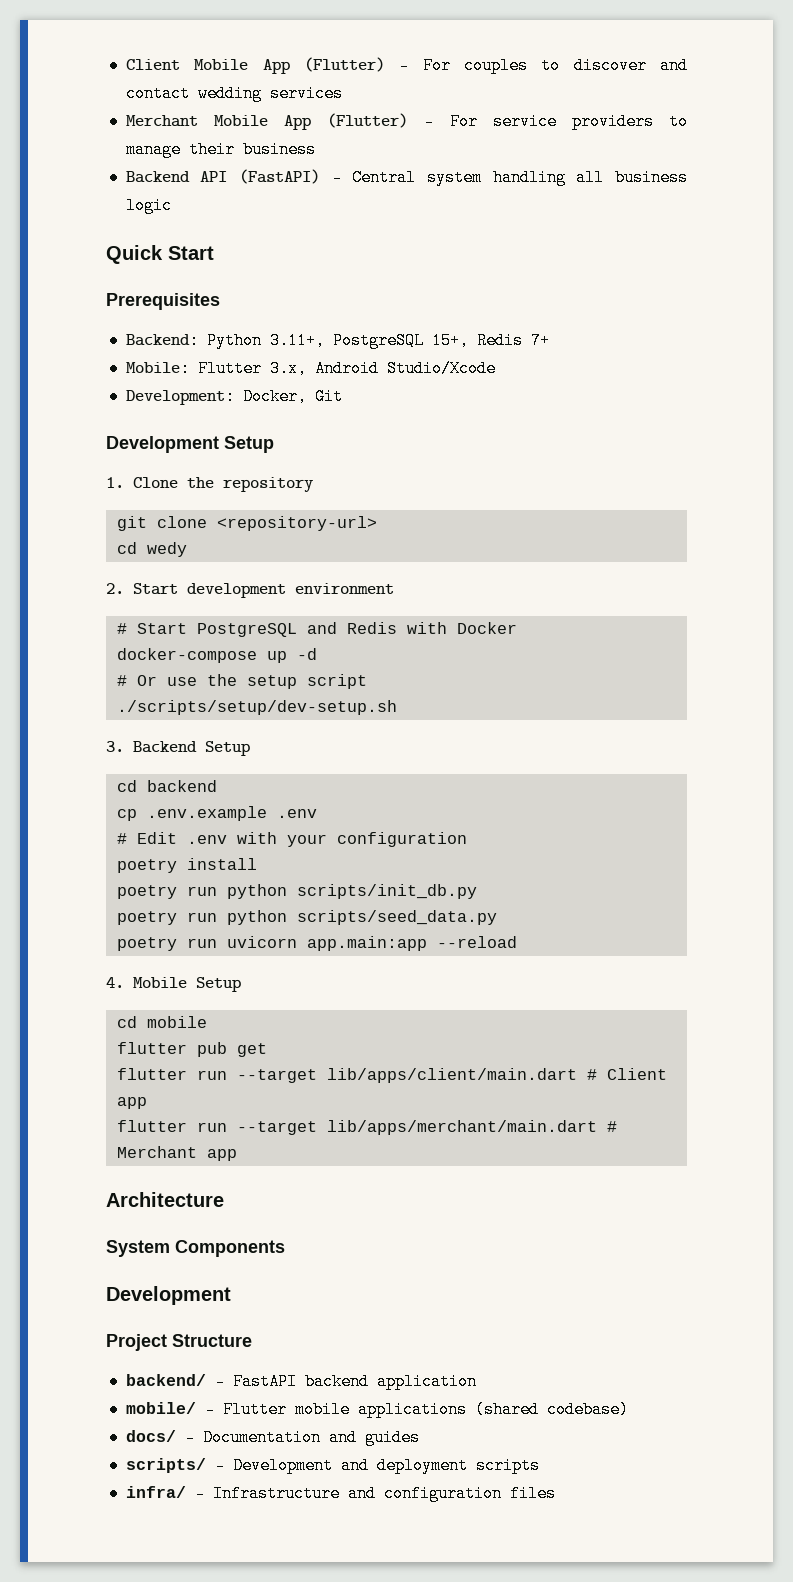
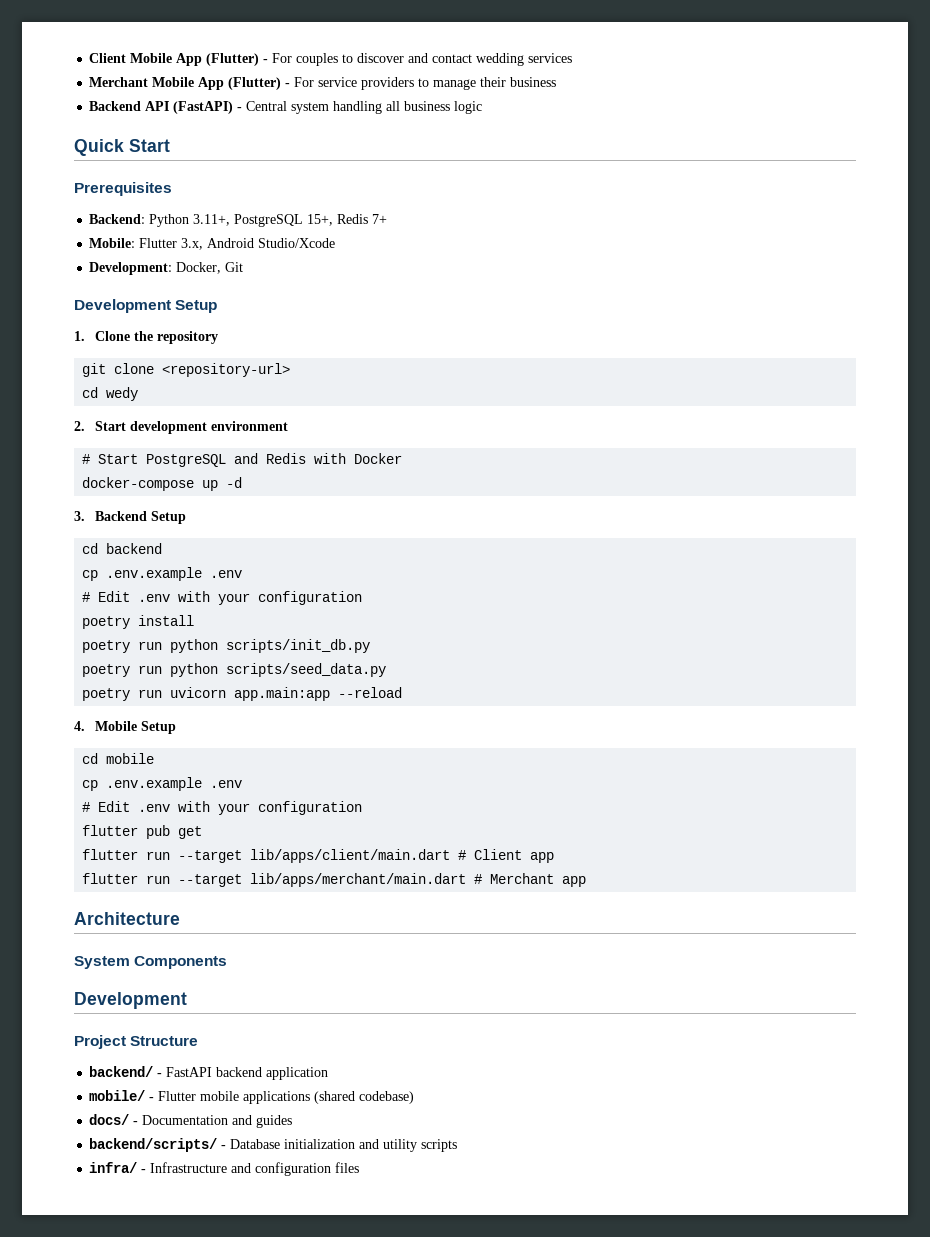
[116,674,367,689] [116,700,397,715] // # Or use the setup script // ./scripts/setup/dev-setup.sh -> (243, 482) none
(207, 1022) none -> [82,777,243,791] [82,801,363,815] // cp .env.example .env // # Edit .env with your configuration
[125,1457,468,1474] scripts/ - Development and deployment -> [89,1138,418,1152] backend/scripts/ - Database initialization and utility

